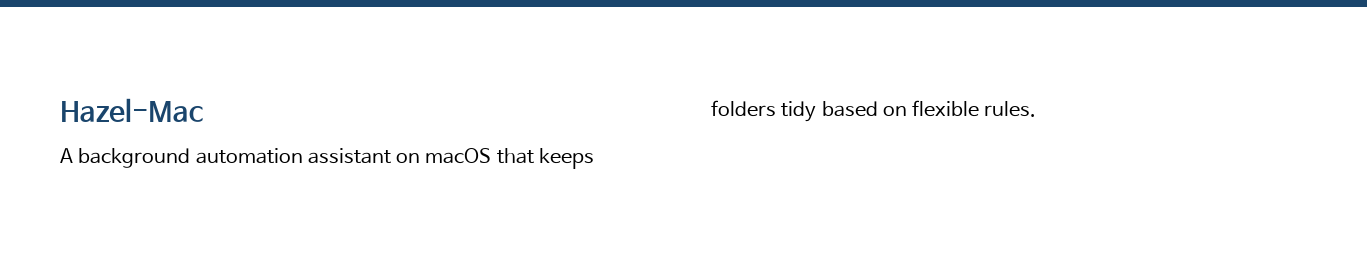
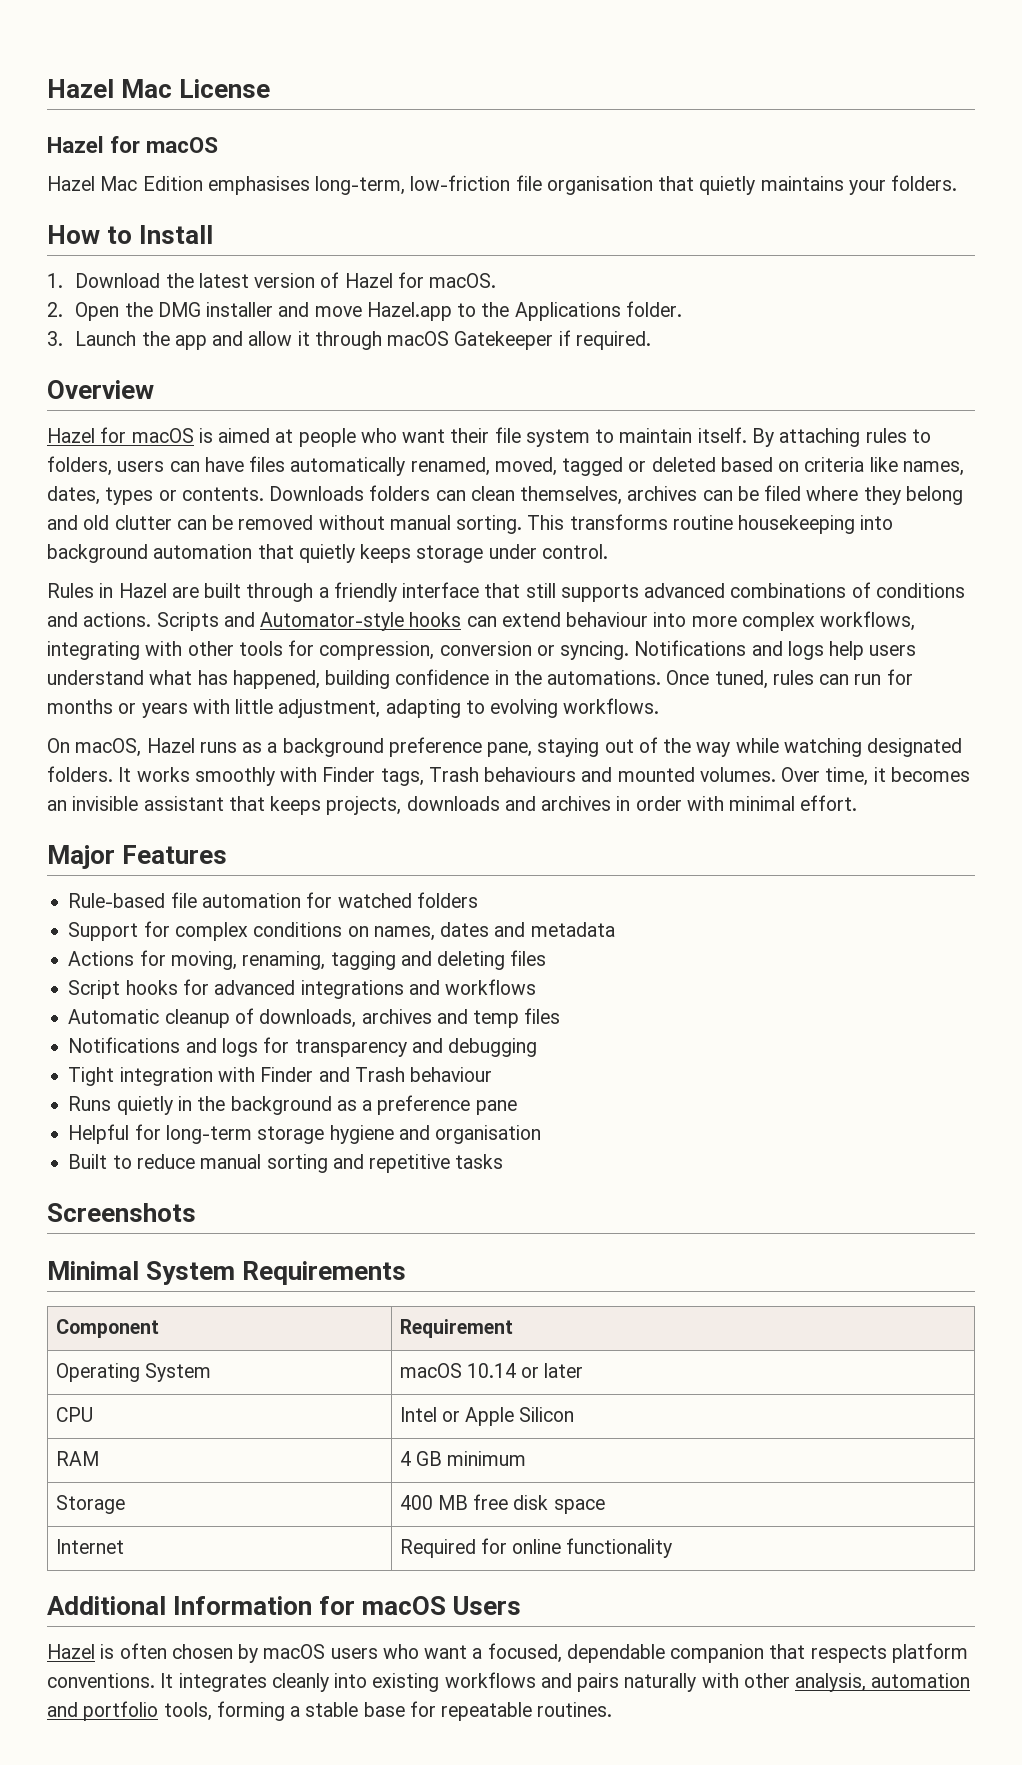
[60,98,203,122] [60,148,594,169] [711,100,1037,122] Hazel-Mac // A background automation assistant on macOS that keeps folders tidy based on flexible rules. -> [47,79,271,98] [47,136,219,153] [47,175,958,195] [47,225,214,244] [47,272,497,288] [47,301,682,321] [47,330,651,350] [47,380,154,399] [47,427,931,447] [47,456,964,476] [47,485,963,505] [47,514,894,534] [47,544,608,563] [47,582,965,602] [47,611,916,631] [47,640,917,660] [47,669,913,689] [47,698,660,718] [47,737,963,757] [47,766,970,786] [47,795,858,815] [47,845,228,869] [68,892,478,908] [68,921,615,941] [68,950,547,970] [68,979,537,999] [68,1008,561,1028] [68,1037,538,1057] [68,1067,493,1086] [68,1095,517,1115] [68,1124,542,1144] [68,1154,504,1173] [47,1203,196,1222] [47,1261,407,1285] [55,1319,159,1338] [399,1319,513,1338] [55,1363,211,1382] [399,1363,584,1378] [55,1407,93,1422] [399,1407,575,1426] [55,1451,99,1466] [399,1451,527,1466] [55,1495,125,1514] [399,1494,605,1514] [55,1539,124,1554] [399,1538,673,1558] [47,1596,522,1615] [47,1643,968,1663] [47,1672,971,1692] [47,1701,613,1721] Hazel Mac License // Hazel for macOS // Hazel Mac Edition emphasises long-term, low-friction file organisation that quietly maintains your folders. // How to Install // 1. Download the latest version of Hazel for macOS. // 2. Open the DMG installer and move Hazel.app to the Applications folder. // 3. Launch the app and allow it through macOS Gatekeeper if required. // Overview // Hazel for macOS is aimed at people who want their file system to maintain itself. By attaching rules to folders, users can have files automatically renamed, moved, tagged or deleted based on criteria like names, dates, types or contents. Downloads folders can clean themselves, archives can be filed where they belong and old clutter can be removed without manual sorting. This transforms routine housekeeping into background automation that quietly keeps storage under control. // Rules in Hazel are built through a friendly interface that still supports advanced combinations of conditions and actions. Scripts and Automator-style hooks can extend behaviour into more complex workflows, integrating with other tools for compression, conversion or syncing. Notifications and logs help users understand what has happened, building confidence in the automations. Once tuned, rules can run for months or years with little adjustment, adapting to evolving workflows. // On macOS, Hazel runs as a background preference pane, staying out of the way while watching designated folders. It works smoothly with Finder tags, Trash behaviours and mounted volumes. Over time, it becomes an invisible assistant that keeps projects, downloads and archives in order with minimal effort. // Major Features // Rule-based file automation for watched folders // Support for complex conditions on names, dates and metadata // Actions for moving, renaming, tagging and deleting files // Script hooks for advanced integrations and workflows // Automatic cleanup of downloads, archives and temp files // Notifications and logs for transparency and debugging // Tight integration with Finder and Trash behaviour // Runs quietly in the background as a preference pane // Helpful for long-term storage hygiene and organisation // Built to reduce manual sorting and repetitive tasks // Screenshots // Minimal System Requirements // Component | Requirement // Operating System | macOS 10.14 or later // CPU | Intel or Apple Silicon // RAM | 4 GB minimum // Storage | 400 MB free disk space // Internet | Required for online functionality // Additional Information for macOS Users // Hazel is often chosen by macOS users who want a focused, dependable companion that respects platform conventions. It integrates cleanly into existing workflows and pairs naturally with other analysis, automation and portfolio tools, forming a stable base for repeatable routines.

